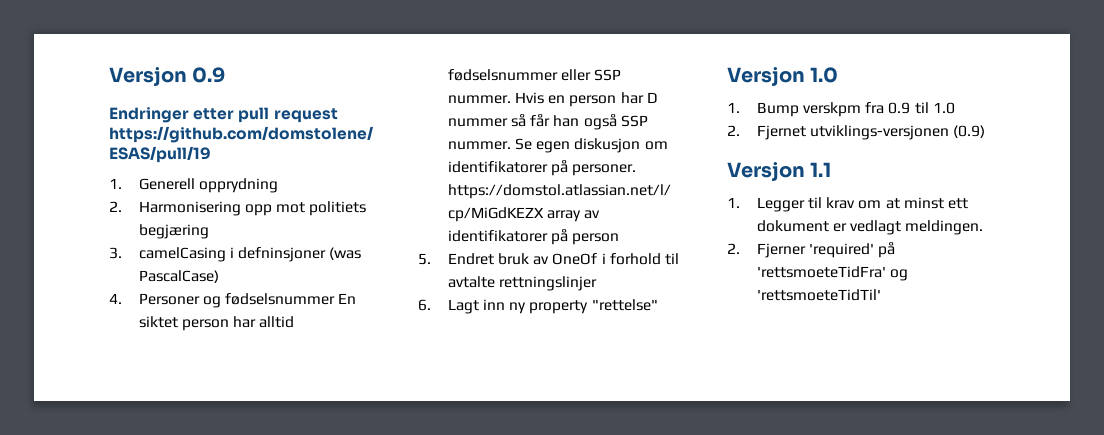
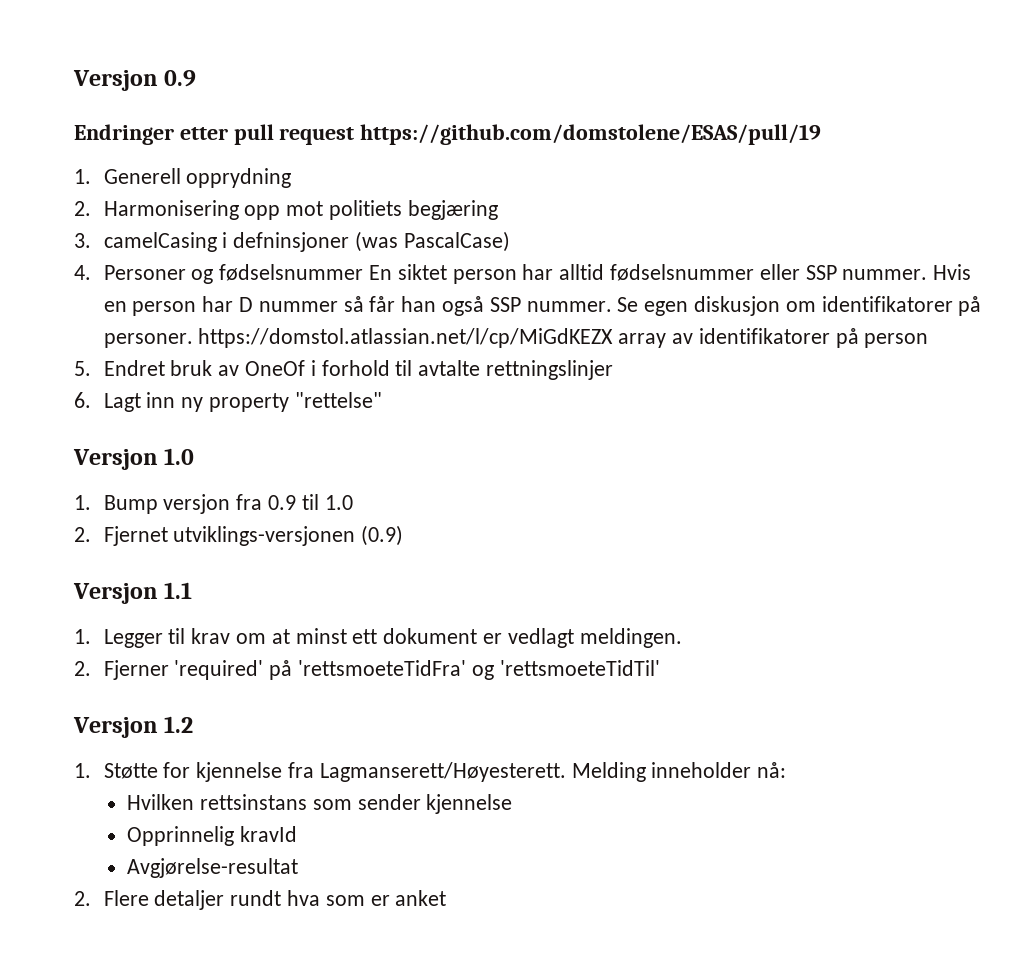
[803,102,862,117] verskpm -> [163,494,231,514] versjon
(881, 295) none -> [73,716,194,738] [74,762,787,782] [127,794,513,814] [127,826,298,846] [127,858,299,878] [74,890,447,910] // Versjon 1.2 // 1. Støtte for kjennelse fra Lagmanserett/Høyesterett. Melding inneholder nå: // Hvilken rettsinstans som sender kjennelse // Opprinnelig kravId // Avgjørelse-resultat // 2. Flere detaljer rundt hva som er anket

